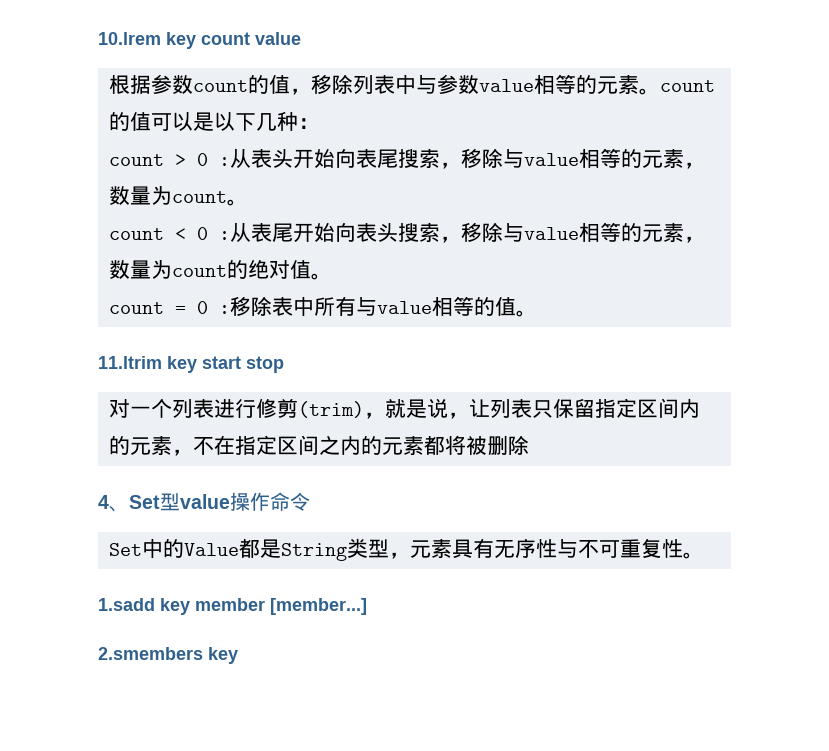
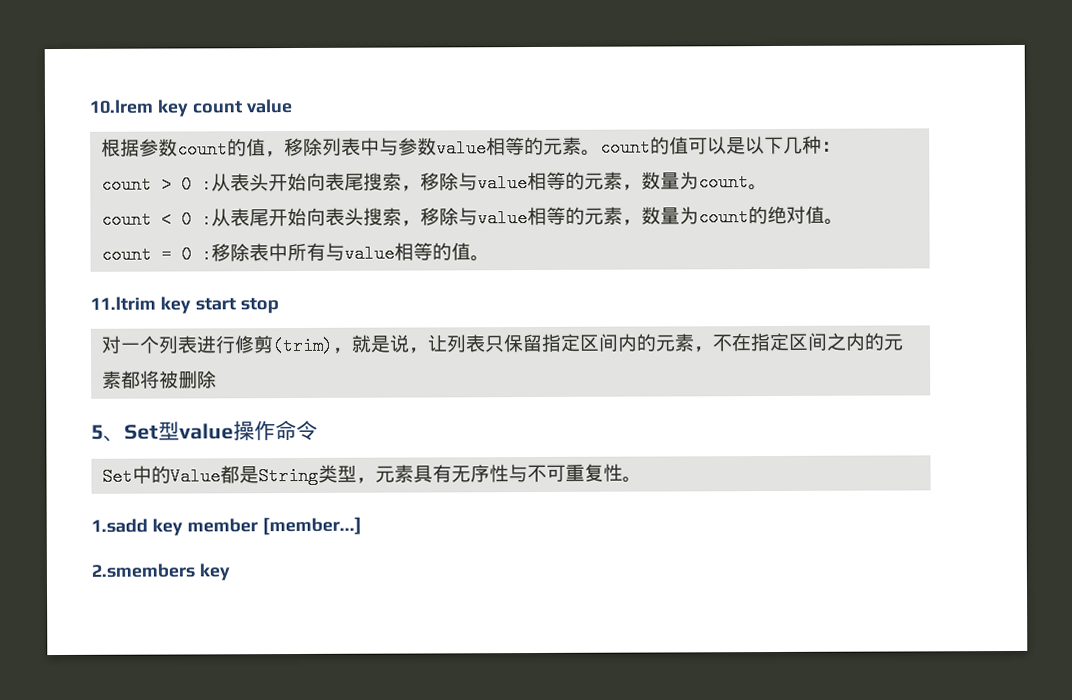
[98,495,109,509] 4 -> [91,424,104,440] 5

